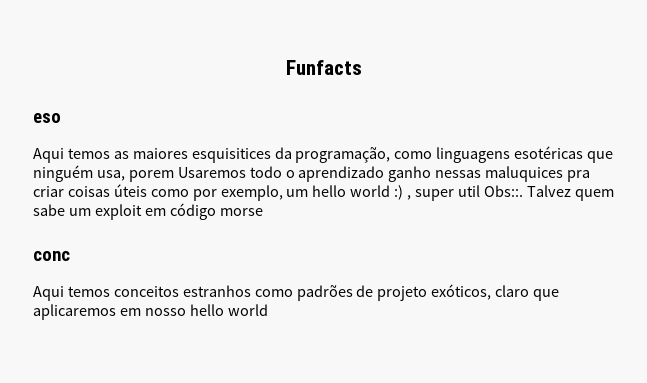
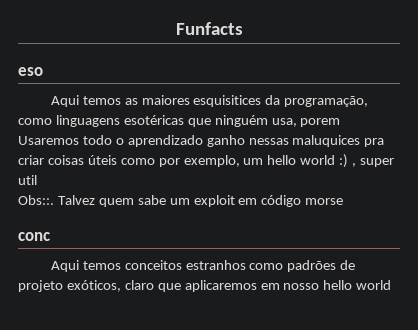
(480, 191) none -> (37, 180) //

